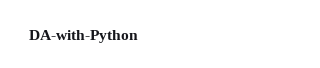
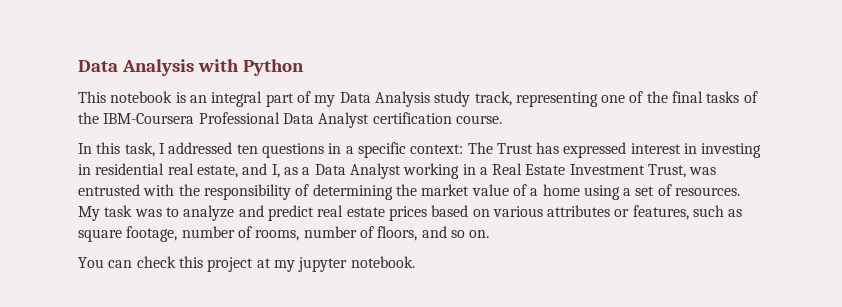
[29,30,138,43] DA-with-Python -> [78,59,304,76] [78,91,758,107] [78,112,502,128] [78,142,762,158] [78,163,717,179] [78,184,741,200] [78,205,743,221] [78,226,490,242] [78,256,415,272] Data Analysis with Python // This notebook is an integral part of my Data Analysis study track, representing one of the final tasks of the IBM-Coursera Professional Data Analyst certification course. // In this task, I addressed ten questions in a specific context: The Trust has expressed interest in investing in residential real estate, and I, as a Data Analyst working in a Real Estate Investment Trust, was entrusted with the responsibility of determining the market value of a home using a set of resources. My task was to analyze and predict real estate prices based on various attributes or features, such as square footage, number of rooms, number of floors, and so on. // You can check this project at my jupyter notebook.

